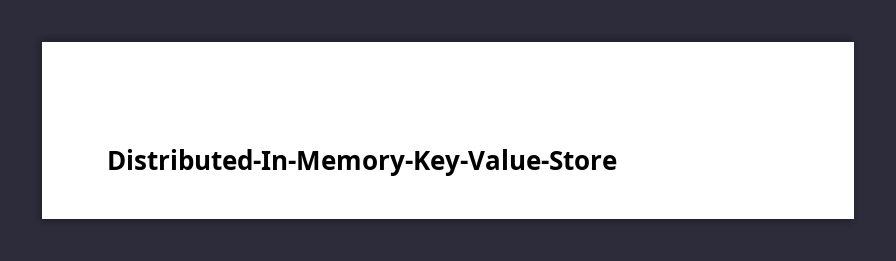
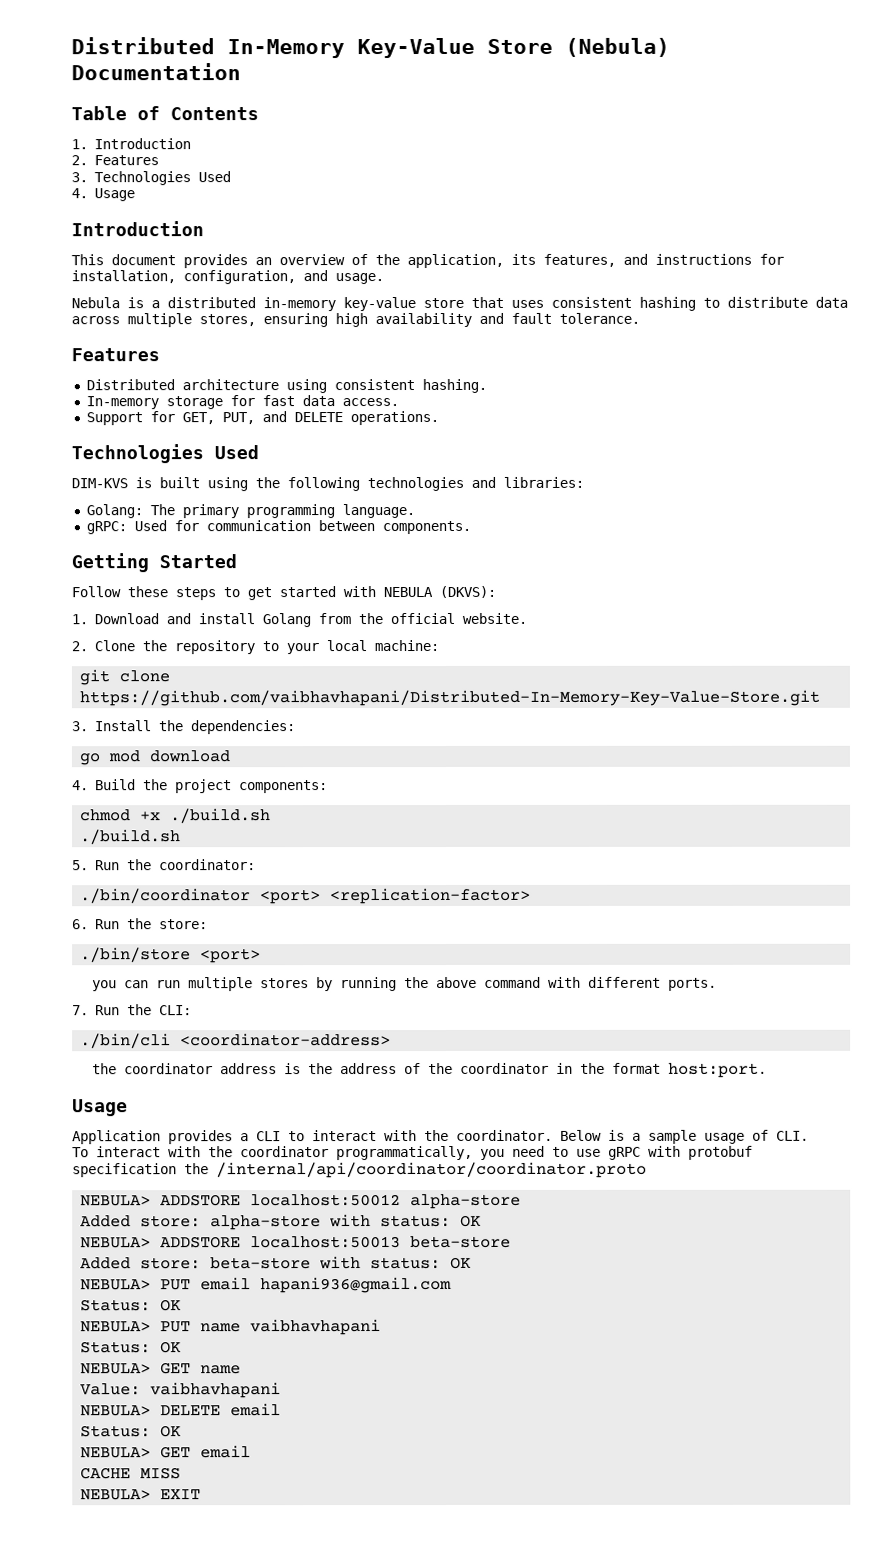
[107,149,617,176] Distributed-In-Memory-Key-Value-Store -> [71,37,670,59] [71,63,241,81] [71,106,259,121] [71,138,191,150] [71,155,159,166] [71,171,231,186] [71,188,135,202] [71,221,204,237] [71,253,784,269] [71,270,384,285] [71,296,848,312] [71,312,640,328] [71,348,160,362] [85,378,487,394] [85,395,399,410] [85,411,439,426] [71,444,259,464] [71,476,584,492] [85,504,415,519] [85,520,471,535] [71,553,237,573] [71,585,496,601] [71,612,527,628] [71,640,439,655] [79,669,171,686] [79,689,821,707] [71,720,295,735] [79,750,231,766] [72,779,328,794] [80,808,272,824] [80,829,182,845] [72,859,256,871] [80,887,532,905] [72,918,208,930] [80,947,262,964] [92,976,718,992] [72,1004,192,1016] [80,1033,392,1049] [92,1062,768,1078] [72,1099,128,1117] [72,1129,809,1145] [72,1145,753,1161] [72,1161,647,1179] [80,1193,522,1210] [80,1214,482,1231] [80,1235,512,1249] [80,1256,472,1270] [80,1276,453,1294] [80,1299,182,1312] [80,1319,382,1336] [80,1341,182,1354] [80,1362,242,1375] [80,1382,282,1399] [80,1403,282,1417] [80,1425,182,1438] [80,1445,252,1459] [80,1467,182,1480] [80,1489,202,1501] Distributed In-Memory Key-Value Store (Nebula) Documentation // Table of Contents // 1. Introduction // 2. Features // 3. Technologies Used // 4. Usage // Introduction // This document provides an overview of the application, its features, and instructions for installation, configuration, and usage. // Nebula is a distributed in-memory key-value store that uses consistent hashing to distribute data across multiple stores, ensuring high availability and fault tolerance. // Features // Distributed architecture using consistent hashing. // In-memory storage for fast data access. // Support for GET, PUT, and DELETE operations. // Technologies Used // DIM-KVS is built using the following technologies and libraries: // Golang: The primary programming language. // gRPC: Used for communication between components. // Getting Started // Follow these steps to get started with NEBULA (DKVS): // 1. Download and install Golang from the official website. // 2. Clone the repository to your local machine: // git clone https://github.com/vaibhavhapani/Distributed-In-Memory-Key-Value-Store.git // 3. Install the dependencies: // go mod download // 4. Build the project components: // chmod +x ./build.sh // ./build.sh // 5. Run the coordinator: // ./bin/coordinator <port> <replication-factor> // 6. Run the store: // ./bin/store <port> // you can run multiple stores by running the above command with different ports. // 7. Run the CLI: // ./bin/cli <coordinator-address> // the coordinator address is the address of the coordinator in the format host:port. // Usage // Application provides a CLI to interact with the coordinator. Below is a sample usage of CLI. // To interact with the coordinator programmatically, you need to use gRPC with protobuf specification the /internal/api/coordinator/coordinator.proto // NEBULA> ADDSTORE localhost:50012 alpha-store // Added store: alpha-store with status: OK // NEBULA> ADDSTORE localhost:50013 beta-store // Added store: beta-store with status: OK // NEBULA> PUT email hapani936@gmail.com // Status: OK // NEBULA> PUT name vaibhavhapani // Status: OK // NEBULA> GET name // Value: vaibhavhapani // NEBULA> DELETE email // Status: OK // NEBULA> GET email // CACHE MISS // NEBULA> EXIT

